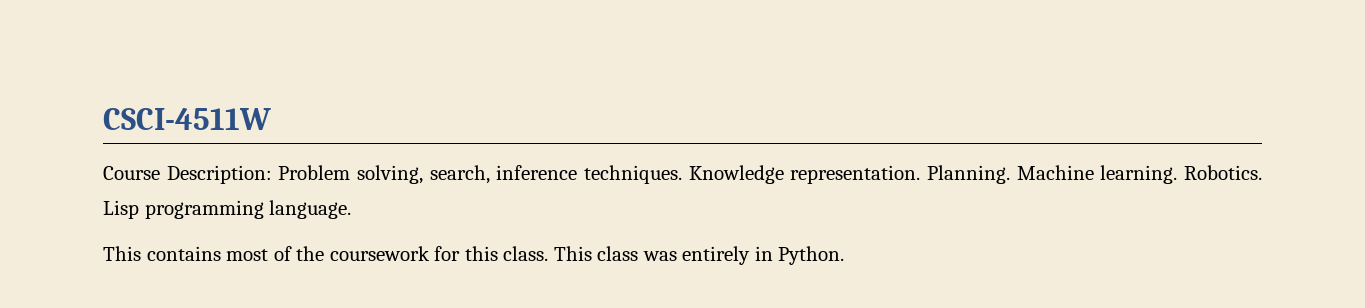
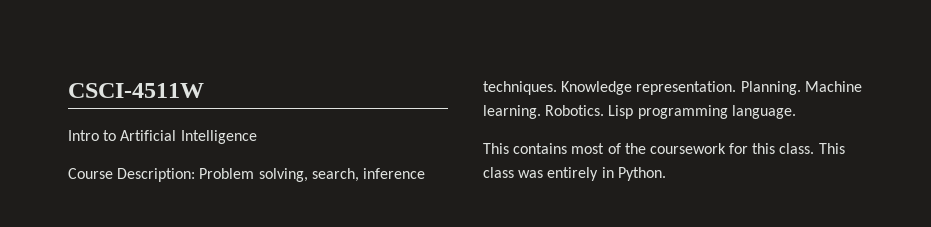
(271, 119) none -> [68,130,257,144] // Intro to Artificial Intelligence

